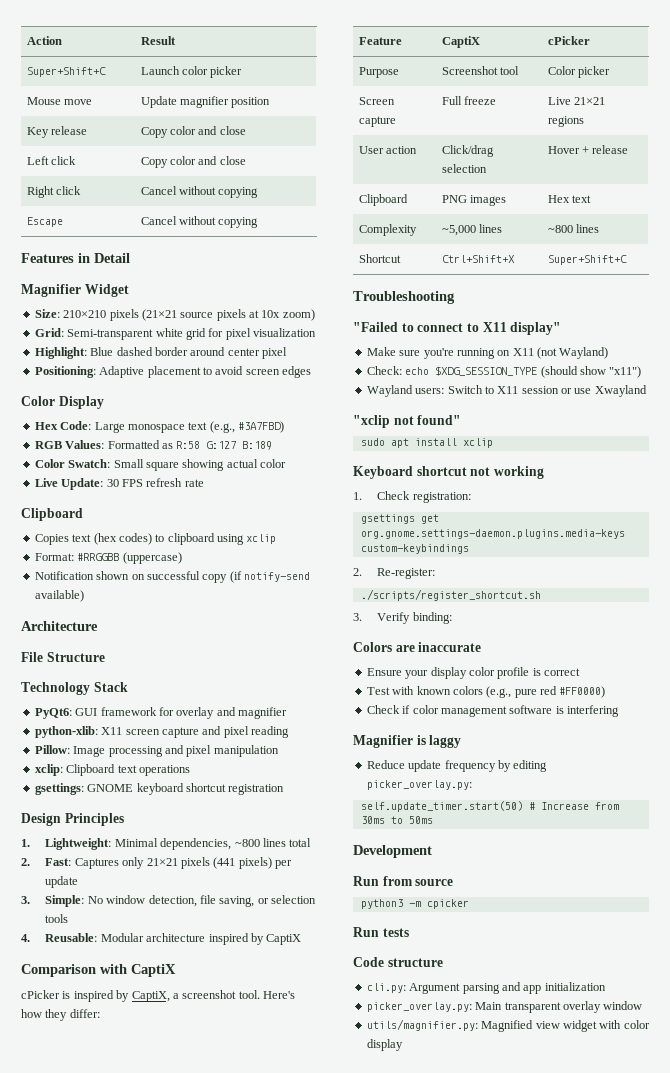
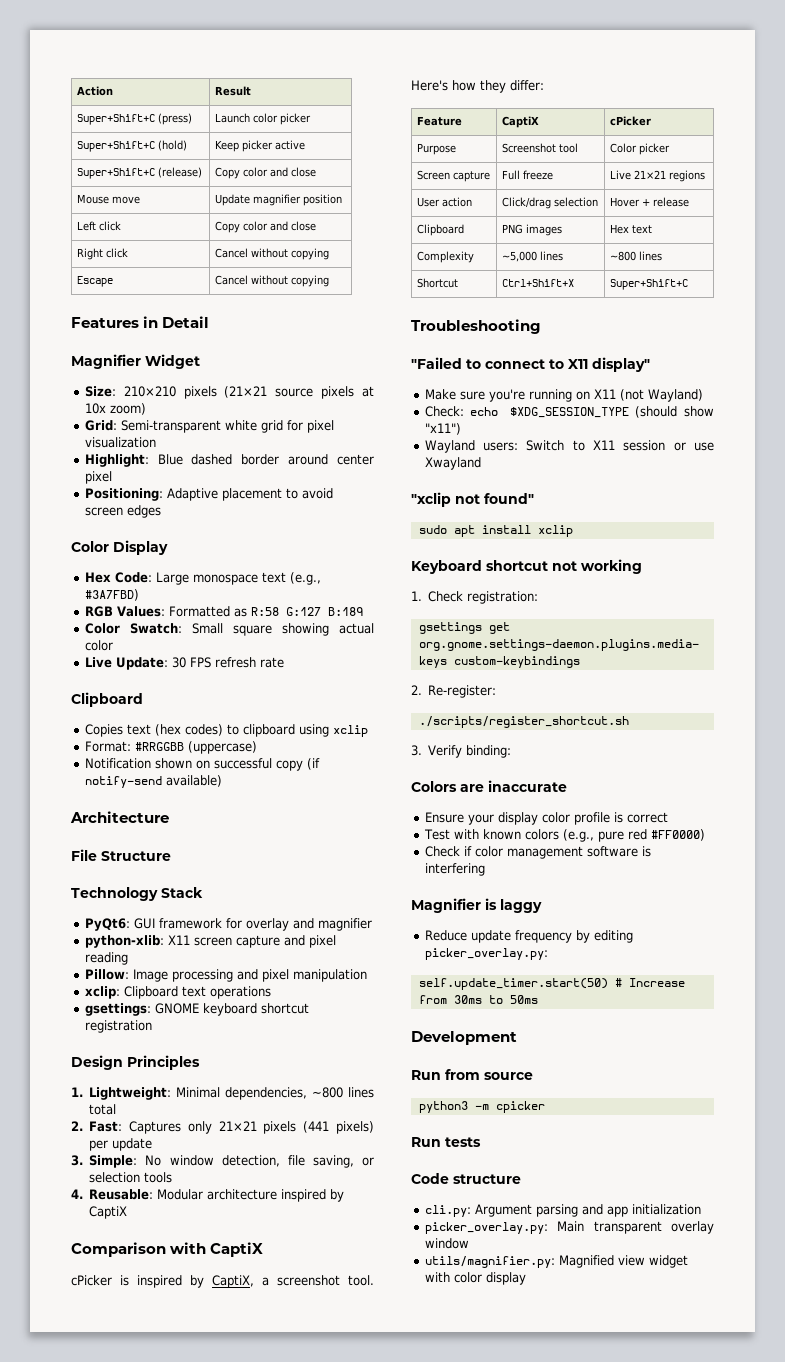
(106, 72) none -> [157,113,192,125] (press)
(243, 72) none -> [76,140,187,152] [214,140,305,152] [76,167,202,179] [214,167,316,179] // Super+Shift+C (hold) | Keep picker active // Super+Shift+C (release) | Copy color and close
[26,126,87,138] [140,126,246,138] // Key release | Copy color and close -> (342, 200) none

